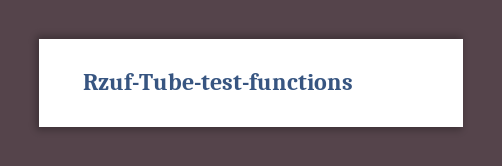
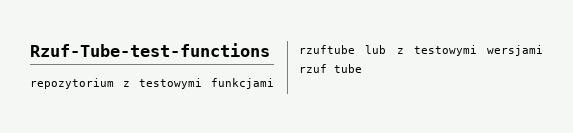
(353, 81) none -> [30,78,274,89] [299,45,543,56] [299,64,362,73] // repozytorium z testowymi funkcjami rzuftube lub z testowymi wersjami rzuf tube

